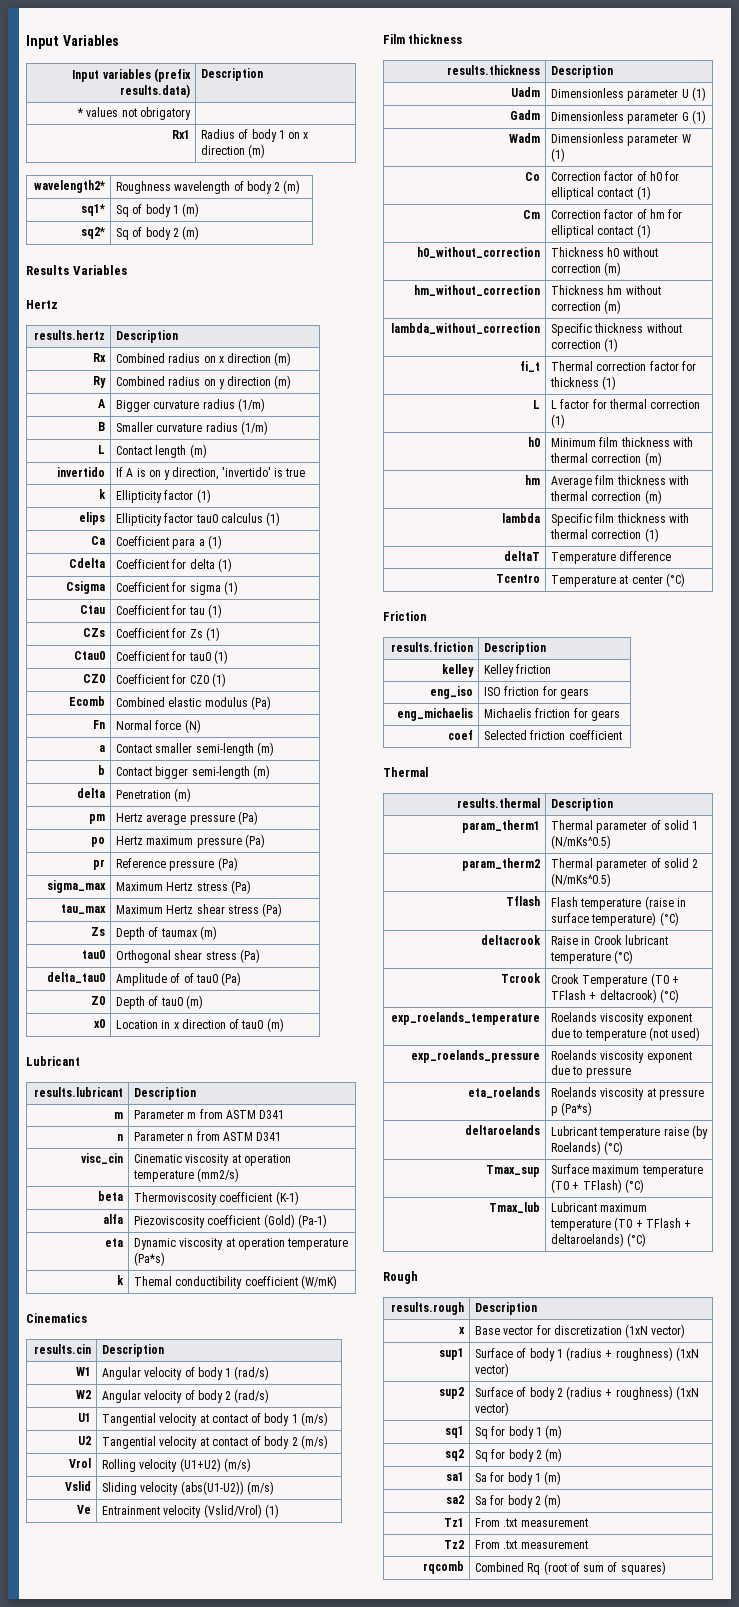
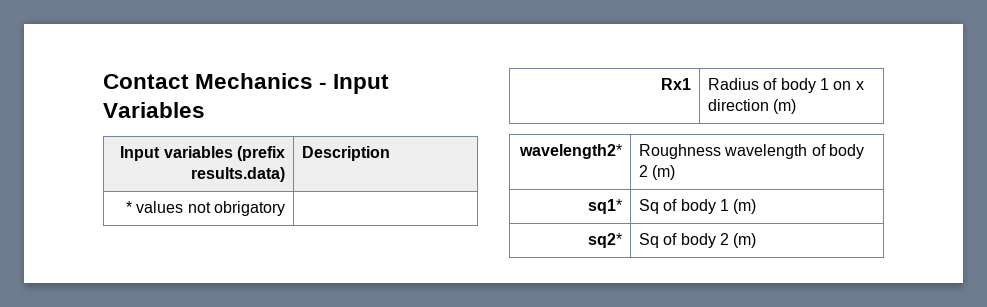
(26, 42) none -> [103,73,328,89] Contact Mechanics -
[26,265,127,275] [26,300,58,309] [33,330,105,340] [116,330,179,343] [92,353,106,362] [116,352,292,366] [92,376,106,388] [116,375,292,389] [97,399,106,408] [116,398,265,412] [97,422,105,431] [116,421,268,435] [97,445,105,454] [116,444,207,458] [56,467,105,477] [116,467,305,480] [98,489,106,499] [116,489,211,503] [78,512,105,525] [116,512,281,526] [90,536,105,545] [116,535,222,549] [68,558,105,568] [116,558,232,572] [65,581,105,594] [116,581,238,595] [79,605,105,614] [116,604,222,618] [82,628,105,637] [116,627,220,641] [73,651,105,660] [116,650,228,664] [82,674,105,683] [116,673,226,687] [68,696,105,706] [116,696,271,710] [92,720,105,729] [116,719,201,733] [98,745,105,752] [116,742,274,756] [97,765,105,775] [116,765,270,779] [76,788,105,798] [116,788,192,802] [88,814,105,824] [116,811,258,825] [90,837,105,847] [116,834,265,848] [92,859,105,870] [116,857,238,871] [46,880,106,893] [116,880,251,894] [60,904,106,914] [116,903,283,917] [90,927,105,936] [116,926,217,940] [81,950,105,959] [116,949,260,963] [46,972,105,983] [116,972,242,986] [90,996,105,1005] [116,995,203,1009] [93,1019,105,1028] [116,1018,284,1032] [26,1056,80,1066] [33,1087,123,1097] [134,1087,197,1100] [113,1112,123,1119] [134,1109,285,1119] [116,1134,123,1141] [134,1131,282,1141] [80,1153,123,1164] [134,1154,291,1166] [133,1168,240,1182] [97,1191,123,1201] [134,1191,299,1205] [102,1214,123,1224] [134,1214,327,1228] [104,1238,123,1247] [134,1238,349,1250] [134,1252,166,1266] [116,1275,124,1285] [134,1275,337,1289] [26,1313,87,1323] [33,1344,91,1354] [102,1344,165,1357] [75,1367,91,1376] [102,1366,270,1380] [75,1390,91,1399] [102,1389,270,1403] [77,1413,91,1422] [102,1412,328,1426] [77,1436,91,1445] [102,1435,328,1449] [68,1458,91,1468] [102,1458,251,1472] [64,1481,91,1491] [102,1481,274,1495] [76,1505,91,1514] [102,1504,279,1518] [383,34,463,44] [446,65,540,75] [551,65,614,78] [510,87,540,97] [551,87,706,101] [509,110,540,120] [551,110,706,124] [508,133,540,143] [551,133,691,146] [551,148,566,162] [524,172,540,181] [551,171,680,181] [551,186,651,200] [522,210,540,219] [551,209,683,219] [551,224,651,238] [416,247,540,258] [551,247,658,257] [551,262,622,276] [413,285,540,296] [551,285,661,295] [551,300,622,314] [390,323,540,334] [551,323,682,336] [551,338,619,352] [519,361,540,372] [551,361,696,371] [550,376,617,390] [532,400,540,409] [551,399,701,409] [551,414,566,428] [527,437,540,447] [551,437,693,447] [550,452,662,466] [524,475,540,485] [551,475,689,488] [550,490,662,504] [501,513,540,523] [551,513,689,526] [550,528,659,542] [503,551,540,561] [551,551,672,564] [495,574,540,583] [551,573,685,587] [383,611,427,621] [390,642,473,652] [484,642,547,655] [441,664,474,677] [484,664,552,677] [429,686,473,699] [484,686,589,699] [396,708,473,721] [484,708,620,721] [447,730,473,740] [484,730,622,740] [383,767,428,777] [456,798,540,808] [551,798,614,811] [461,820,540,833] [551,820,699,833] [551,835,612,849] [461,858,540,871] [551,858,699,871] [551,873,612,887] [505,896,540,906] [551,896,686,910] [551,912,679,926] [480,935,541,945] [551,935,668,945] [550,950,634,964] [500,973,541,983] [551,973,679,987] [551,989,679,1003] [390,1012,540,1025] [551,1012,692,1025] [551,1027,701,1041] [410,1050,540,1063] [551,1050,692,1063] [551,1065,631,1078] [467,1087,540,1098] [551,1087,704,1100] [551,1102,593,1116] [464,1125,540,1135] [551,1125,708,1139] [551,1141,624,1155] [485,1165,540,1177] [551,1164,703,1177] [551,1179,644,1193] [488,1202,540,1213] [551,1202,648,1212] [550,1217,692,1231] [551,1233,647,1247] [383,1271,418,1284] [390,1302,464,1315] [475,1302,538,1315] [458,1327,465,1334] [475,1324,686,1338] [438,1348,464,1360] [475,1347,699,1361] [475,1363,510,1377] [438,1387,464,1399] [475,1386,699,1400] [475,1402,510,1416] [444,1426,464,1438] [475,1425,563,1439] [444,1449,464,1461] [475,1448,563,1462] [445,1472,464,1481] [475,1471,562,1485] [445,1495,464,1504] [475,1494,562,1508] [443,1518,464,1527] [475,1518,588,1527] [443,1540,464,1549] [475,1540,588,1549] [422,1561,464,1574] [475,1561,666,1575] // Results Variables // Hertz // results.hertz | Description // Rx | Combined radius on x direction (m) // Ry | Combined radius on y direction (m) // A | Bigger curvature radius (1/m) // B | Smaller curvature radius (1/m) // L | Contact length (m) // invertido | If A is on y direction, 'invertido' is true // k | Ellipticity factor (1) // elips | Ellipticity factor tau0 calculus (1) // Ca | Coefficient para a (1) // Cdelta | Coefficient for delta (1) // Csigma | Coefficient for sigma (1) // Ctau | Coefficient for tau (1) // CZs | Coefficient for Zs (1) // Ctau0 | Coefficient for tau0 (1) // CZ0 | Coefficient for CZ0 (1) // Ecomb | Combined elastic modulus (Pa) // Fn | Normal force (N) // a | Contact smaller semi-length (m) // b | Contact bigger semi-length (m) // delta | Penetration (m) // pm | Hertz average pressure (Pa) // po | Hertz maximum pressure (Pa) // pr | Reference pressure (Pa) // sigma_max | Maximum Hertz stress (Pa) // tau_max | Maximum Hertz shear stress (Pa) // Zs | Depth of taumax (m) // tau0 | Orthogonal shear stress (Pa) // delta_tau0 | Amplitude of of tau0 (Pa) // Z0 | Depth of tau0 (m) // x0 | Location in x direction of tau0 (m) // Lubricant // results.lubricant | Description // m | Parameter m from ASTM D341 // n | Parameter n from ASTM D341 // visc_cin | Cinematic viscosity at operation temperature (mm2/s) // beta | Thermoviscosity coefficient (K-1) // alfa | Piezoviscosity coefficient (Gold) (Pa-1) // eta | Dynamic viscosity at operation temperature (Pa*s) // k | Themal conductibility coefficient (W/mK) // Cinematics // results.cin | Description // W1 | Angular velocity of body 1 (rad/s) // W2 | Angular velocity of body 2 (rad/s) // U1 | Tangential velocity at contact of body 1 (m/s) // U2 | Tangential velocity at contact of body 2 (m/s) // Vrol | Rolling velocity (U1+U2) (m/s) // Vslid | Sliding velocity (abs(U1-U2)) (m/s) // Ve | Entrainment velocity (Vslid/Vrol) (1) // Film thickness // results.thickness | Description // Uadm | Dimensionless parameter U (1) // Gadm | Dimensionless parameter G (1) // Wadm | Dimensionless parameter W (1) // Co | Correction factor of h0 for elliptical contact (1) // Cm | Correction factor of hm for elliptical contact (1) // h0_without_correction | Thickness h0 without correction (m) // hm_without_correction | Thickness hm without correction (m) // lambda_without_correction | Specific thickness without correction (1) // fi_t | Thermal correction factor for thickness (1) // L | L factor for thermal correction (1) // h0 | Minimum film thickness with thermal correction (m) // hm | Average film thickness with thermal correction (m) // lambda | Specific film thickness with thermal correction (1) // deltaT | Temperature difference // Tcentro | Temperature at center (°C) // Friction // results.friction | Description // kelley | Kelley friction // eng_iso | ISO friction for gears // eng_michaelis | Michaelis friction for gears // coef | Selected friction coefficient // Thermal // results.thermal | Description // param_therm1 | Thermal parameter of solid 1 (N/mKs^0.5) // param_therm2 | Thermal parameter of solid 2 (N/mKs^0.5) // Tflash | Flash temperature (raise in surface temperature) (°C) // deltacrook | Raise in Crook lubricant temperature (°C) // Tcrook | Crook Temperature (T0 + TFlash + deltacrook) (°C) // exp_roelands_temperature | Roelands viscosity exponent due to temperature (not used) // exp_roelands_pressure | Roelands viscosity exponent due to pressure // eta_roelands | Roelands viscosity at pressure p (Pa*s) // deltaroelands | Lubricant temperature raise (by Roelands) (°C) // Tmax_sup | Surface maximum temperature (T0 + TFlash) (°C) // Tmax_lub | Lubricant maximum temperature (T0 + TFlash + deltaroelands) (°C) // Rough // results.rough | Description // x | Base vector for discretization (1xN vector) // sup1 | Surface of body 1 (radius + roughness) (1xN vector) // sup2 | Surface of body 2 (radius + roughness) (1xN vector) // sq1 | Sq for body 1 (m) // sq2 | Sq for body 2 (m) // sa1 | Sa for body 1 (m) // sa2 | Sa for body 2 (m) // Tz1 | From .txt measurement // Tz2 | From .txt measurement // rqcomb | Combined Rq (root of sum of squares) -> (757, 240) none

